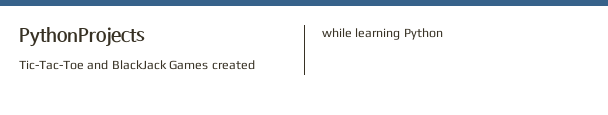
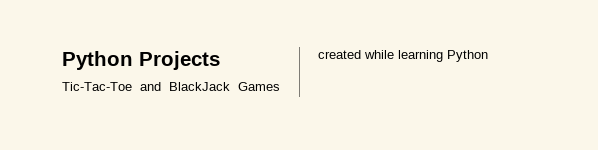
[19,27,145,47] PythonProjects -> [62,51,220,70] Python Projects

